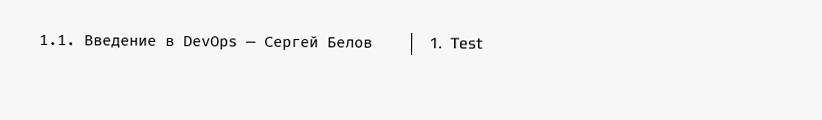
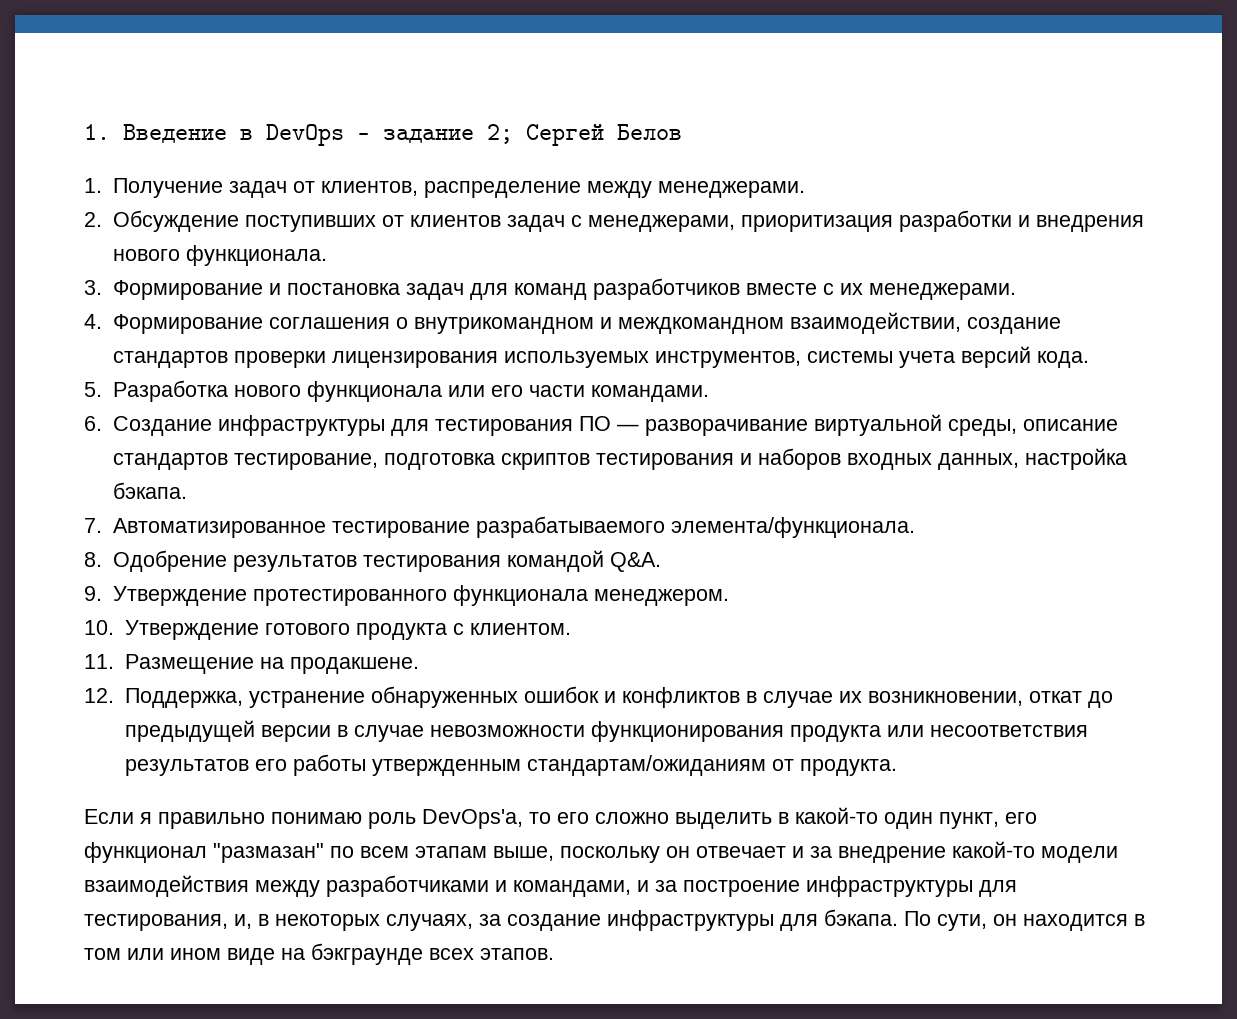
[39,34,76,46] 1.1. -> [84,124,110,140] 1.
(257, 44) none -> [383,124,513,144] задание 2;
[450,37,484,50] Test -> [113,178,806,198] [84,210,1145,232] [113,245,328,266] [84,278,1017,300] [84,312,1062,334] [113,346,1090,368] [84,380,710,402] [84,414,1119,436] [113,448,1128,470] [113,482,188,499] [84,516,916,538] [84,550,662,572] [84,585,730,606] [84,620,571,640] [84,654,419,674] [84,686,1113,708] [124,720,1088,742] [124,754,897,776] [84,807,1037,829] [84,841,1118,863] [84,875,1017,897] [84,909,1145,931] [84,943,554,965] Получение задач от клиентов, распределение между менеджерами. // 2. Обсуждение поступивших от клиентов задач с менеджерами, приоритизация разработки и внедрения нового функционала. // 3. Формирование и постановка задач для команд разработчиков вместе с их менеджерами. // 4. Формирование соглашения о внутрикомандном и междкомандном взаимодействии, создание стандартов проверки лицензирования используемых инструментов, системы учета версий кода. // 5. Разработка нового функционала или его части командами. // 6. Создание инфраструктуры для тестирования ПО — разворачивание виртуальной среды, описание стандартов тестирование, подготовка скриптов тестирования и наборов входных данных, настройка бэкапа. // 7. Автоматизированное тестирование разрабатываемого элемента/функционала. // 8. Одобрение результатов тестирования командой Q&A. // 9. Утверждение протестированного функционала менеджером. // 10. Утверждение готового продукта с клиентом. // 11. Размещение на продакшене. // 12. Поддержка, устранение обнаруженных ошибок и конфликтов в случае их возникновении, откат до предыдущей версии в случае невозможности функционирования продукта или несоответствия результатов его работы утвержденным стандартам/ожиданиям от продукта. // Если я правильно понимаю роль DevOps'а, то его сложно выделить в какой-то один пункт, его функционал "размазан" по всем этапам выше, поскольку он отвечает и за внедрение какой-то модели взаимодействия между разработчиками и командами, и за построение инфраструктуры для тестирования, и, в некоторых случаях, за создание инфраструктуры для бэкапа. По сути, он находится в том или ином виде на бэкграунде всех этапов.

